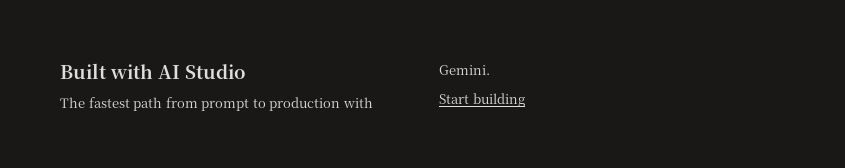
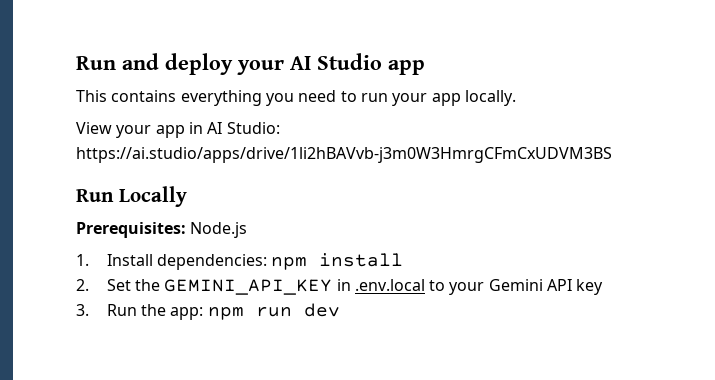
[60,63,246,79] [60,97,373,111] [439,65,490,75] [439,93,525,107] Built with AI Studio // The fastest path from prompt to production with Gemini. // Start building -> [76,53,425,75] [76,90,516,106] [76,122,280,138] [76,147,612,163] [76,186,187,207] [76,222,248,238] [76,253,404,270] [76,279,604,295] [76,303,340,320] Run and deploy your AI Studio app // This contains everything you need to run your app locally. // View your app in AI Studio: https://ai.studio/apps/drive/1li2hBAVvb-j3m0W3HmrgCFmCxUDVM3BS // Run Locally // Prerequisites: Node.js // 1. Install dependencies: npm install // 2. Set the GEMINI_API_KEY in .env.local to your Gemini API key // 3. Run the app: npm run dev

